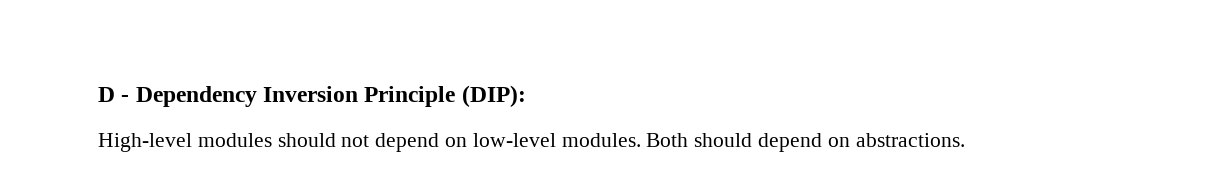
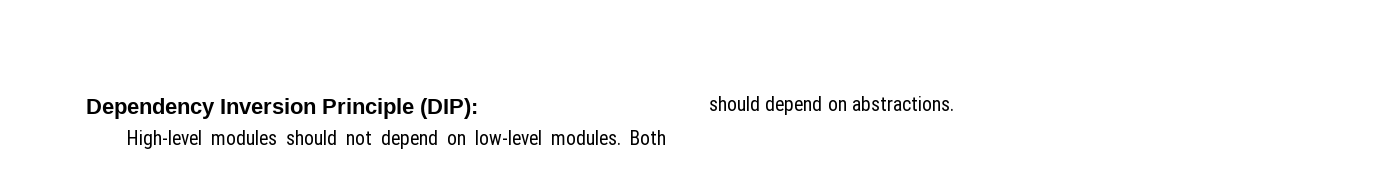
[98,87,130,102] D - -> (86, 108) none

